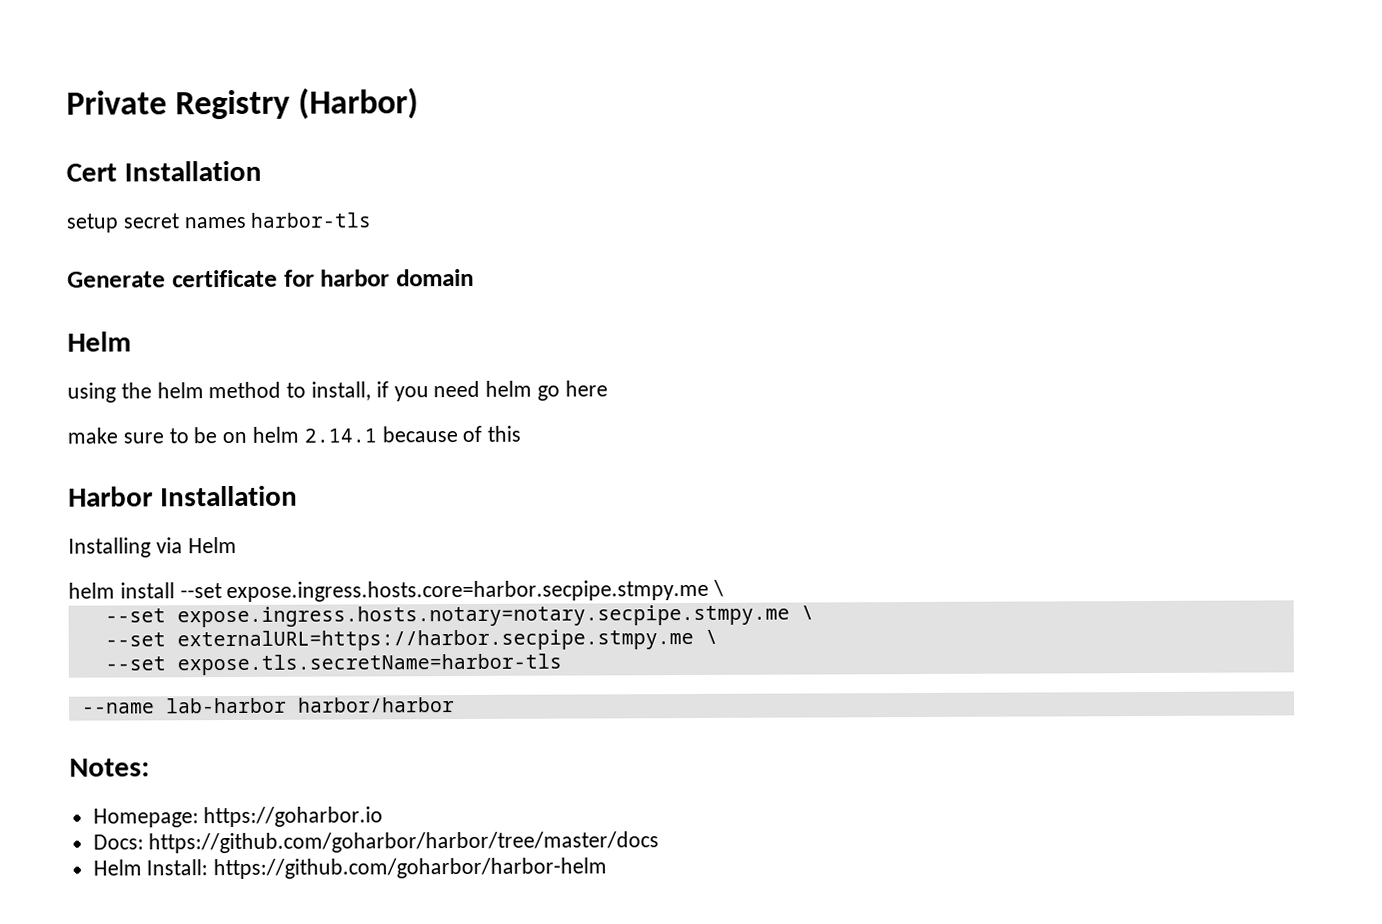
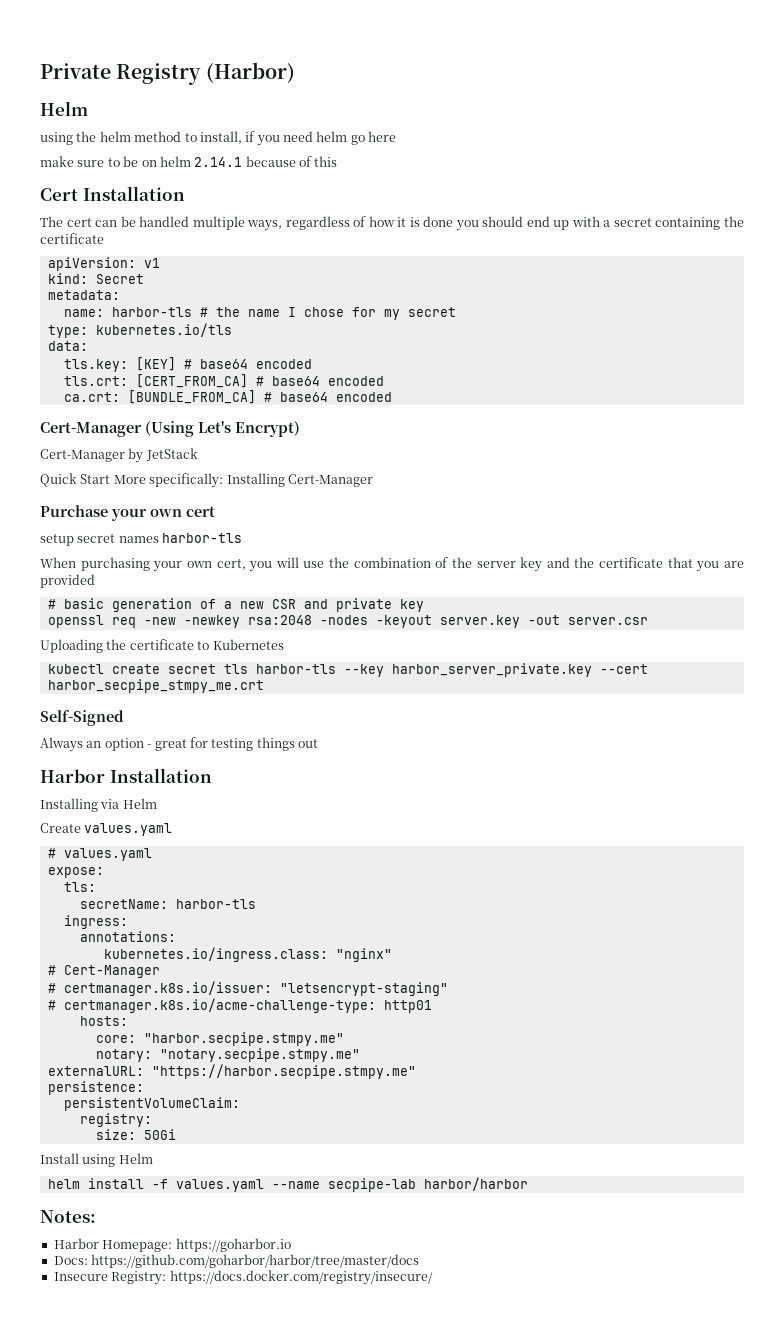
[66,160,262,182] [66,212,372,233] [67,268,474,288] // Cert Installation // setup secret names harbor-tls // Generate certificate for harbor domain -> (295, 72) none
(522, 433) none -> [40,186,185,201] [40,216,744,231] [40,233,104,244] [47,257,160,271] [47,273,144,284] [47,290,120,300] [63,307,456,320] [47,323,232,338] [47,341,88,351] [63,357,312,372] [63,374,384,388] [63,390,392,404] [40,421,300,437] [40,448,198,463] [40,473,373,488] [40,505,215,521] [40,533,243,546] [40,557,745,572] [40,574,95,588] [47,598,424,612] [47,615,648,628] [40,639,284,653] [47,663,648,677] [47,679,264,693] [40,710,124,726] [40,737,318,752] // Cert Installation // The cert can be handled multiple ways, regardless of how it is done you should end up with a secret containing the certificate // apiVersion: v1 // kind: Secret // metadata: // name: harbor-tls # the name I chose for my secret // type: kubernetes.io/tls // data: // tls.key: [KEY] # base64 encoded // tls.crt: [CERT_FROM_CA] # base64 encoded // ca.crt: [BUNDLE_FROM_CA] # base64 encoded // Cert-Manager (Using Let's Encrypt) // Cert-Manager by JetStack // Quick Start More specifically: Installing Cert-Manager // Purchase your own cert // setup secret names harbor-tls // When purchasing your own cert, you will use the combination of the server key and the certificate that you are provided // # basic generation of a new CSR and private key // openssl req -new -newkey rsa:2048 -nodes -keyout server.key -out server.csr // Uploading the certificate to Kubernetes // kubectl create secret tls harbor-tls --key harbor_server_private.key --cert harbor_secpipe_stmpy_me.crt // Self-Signed // Always an option - great for testing things out
[68,579,725,603] [104,604,814,628] [104,628,718,652] [104,653,562,676] [81,697,287,714] helm install --set expose.ingress.hosts.core=harbor.secpipe.stmpy.me \ // --set expose.ingress.hosts.notary=notary.secpipe.stmpy.me \ // --set externalURL=https://harbor.secpipe.stmpy.me \ // --set expose.tls.secretName=harbor-tls // --name lab-harbor -> [40,823,173,836] [47,848,152,861] [47,867,104,878] [63,882,96,892] [79,899,256,909] [63,915,128,929] [79,931,176,942] [103,947,392,962] [47,965,160,978] [47,981,448,996] [47,998,432,1013] [79,1016,128,1026] [95,1032,344,1046] [95,1048,360,1062] [47,1064,416,1079] [47,1081,144,1095] [63,1097,240,1111] [79,1113,152,1127] [95,1129,176,1140] [40,1153,153,1167] [47,1178,416,1192] Create values.yaml // # values.yaml // expose: // tls: // secretName: harbor-tls // ingress: // annotations: // kubernetes.io/ingress.class: "nginx" // # Cert-Manager // # certmanager.k8s.io/issuer: "letsencrypt-staging" // # certmanager.k8s.io/acme-challenge-type: http01 // hosts: // core: "harbor.secpipe.stmpy.me" // notary: "notary.secpipe.stmpy.me" // externalURL: "https://harbor.secpipe.stmpy.me" // persistence: // persistentVolumeClaim: // registry: // size: 50Gi // Install using Helm // helm install -f values.yaml --name secpipe-lab
(150, 767) none -> [53,1238,99,1249] Harbor
[92,857,608,880] Helm Install: https://github.com/goharbor/harbor-helm -> [53,1270,433,1285] Insecure Registry: https://docs.docker.com/registry/insecure/

